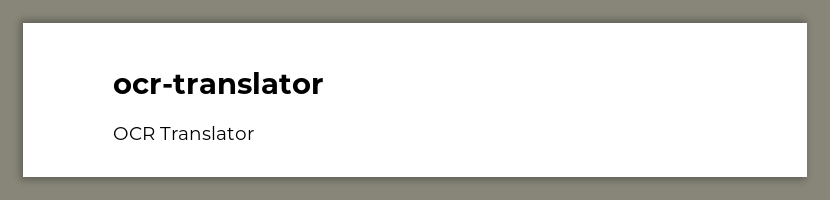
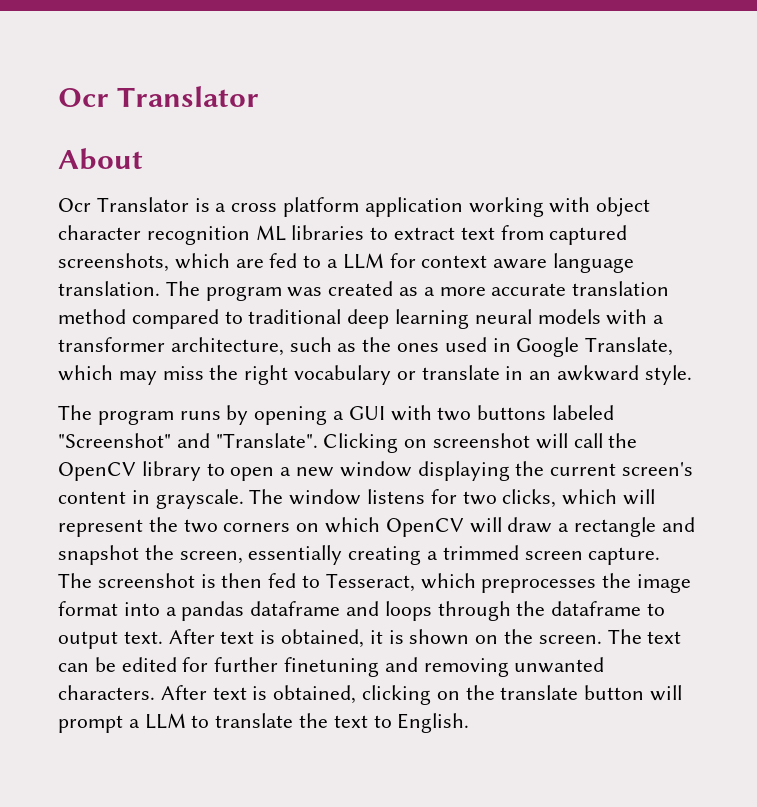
[113,72,324,94] [113,126,254,140] ocr-translator // OCR Translator -> [58,86,260,107] [58,148,143,170] [58,197,651,217] [58,225,628,245] [58,253,635,273] [58,281,670,301] [58,309,665,329] [58,337,674,357] [58,365,692,385] [58,405,615,425] [58,433,638,453] [58,461,694,481] [58,489,656,509] [58,517,695,537] [58,545,661,565] [58,573,692,593] [58,601,666,621] [58,629,682,649] [58,657,605,677] [58,685,683,705] [58,713,470,733] Ocr Translator // About // Ocr Translator is a cross platform application working with object character recognition ML libraries to extract text from captured screenshots, which are fed to a LLM for context aware language translation. The program was created as a more accurate translation method compared to traditional deep learning neural models with a transformer architecture, such as the ones used in Google Translate, which may miss the right vocabulary or translate in an awkward style. // The program runs by opening a GUI with two buttons labeled "Screenshot" and "Translate". Clicking on screenshot will call the OpenCV library to open a new window displaying the current screen's content in grayscale. The window listens for two clicks, which will represent the two corners on which OpenCV will draw a rectangle and snapshot the screen, essentially creating a trimmed screen capture. The screenshot is then fed to Tesseract, which preprocesses the image format into a pandas dataframe and loops through the dataframe to output text. After text is obtained, it is shown on the screen. The text can be edited for further finetuning and removing unwanted characters. After text is obtained, clicking on the translate button will prompt a LLM to translate the text to English.

